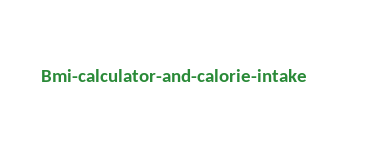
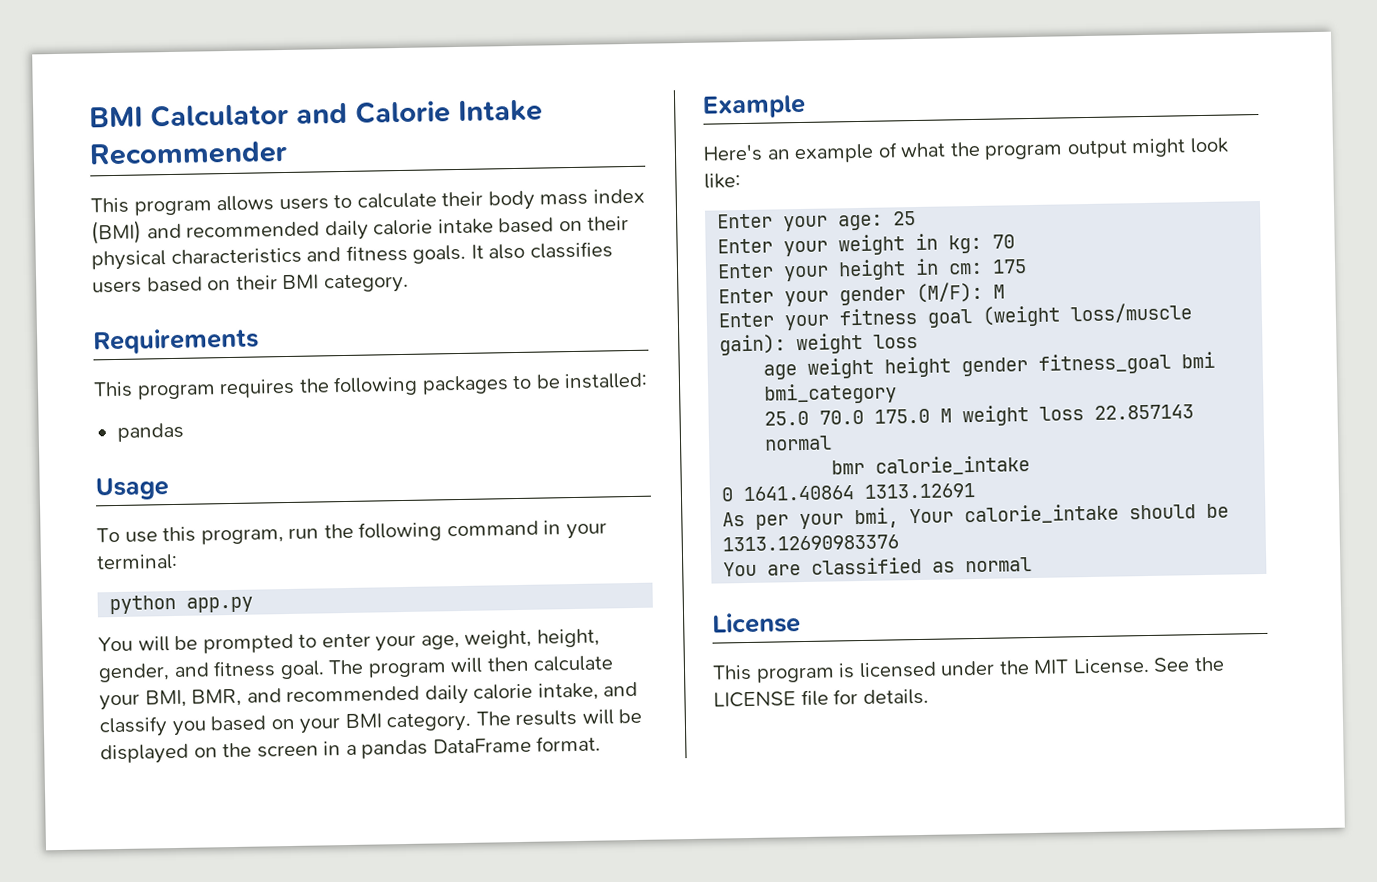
[41,69,307,82] Bmi-calculator-and-calorie-intake -> [89,99,543,128] [89,140,288,166] [90,188,645,216] [91,216,630,245] [91,241,613,271] [92,273,409,294] [92,327,259,355] [93,372,649,400] [116,422,184,442] [95,477,169,501] [96,520,607,545] [96,553,178,571] [109,594,254,615] [98,628,600,654] [98,655,614,683] [99,681,639,711] [99,708,643,738] [100,735,602,765] [702,94,806,119] [703,137,1229,164] [704,173,741,189] [717,210,917,232] [717,233,1016,257] [717,258,1028,282] [718,281,1006,307] [718,302,1193,331] [719,332,919,356] [763,351,1216,380] [764,382,898,405] [764,404,1195,427] [764,435,833,451] [831,455,1031,476] [721,482,977,502] [722,503,1230,530] [722,534,900,552] [723,556,1033,577] [712,612,801,634] [712,656,1225,683] [713,688,929,708] BMI Calculator and Calorie Intake Recommender // This program allows users to calculate their body mass index (BMI) and recommended daily calorie intake based on their physical characteristics and fitness goals. It also classifies users based on their BMI category. // Requirements // This program requires the following packages to be installed: // pandas // Usage // To use this program, run the following command in your terminal: // python app.py // You will be prompted to enter your age, weight, height, gender, and fitness goal. The program will then calculate your BMI, BMR, and recommended daily calorie intake, and classify you based on your BMI category. The results will be displayed on the screen in a pandas DataFrame format. // Example // Here's an example of what the program output might look like: // Enter your age: 25 // Enter your weight in kg: 70 // Enter your height in cm: 175 // Enter your gender (M/F): M // Enter your fitness goal (weight loss/muscle gain): weight loss // age weight height gender fitness_goal bmi bmi_category // 25.0 70.0 175.0 M weight loss 22.857143 normal // bmr calorie_intake // 0 1641.40864 1313.12691 // As per your bmi, Your calorie_intake should be 1313.12690983376 // You are classified as normal // License // This program is licensed under the MIT License. See the LICENSE file for details.

